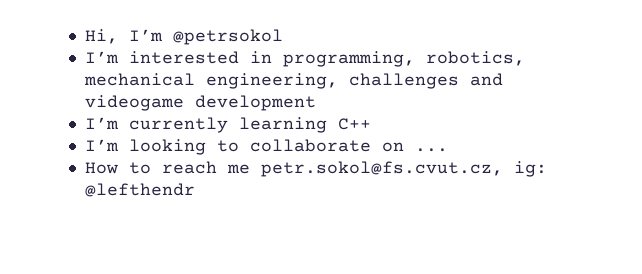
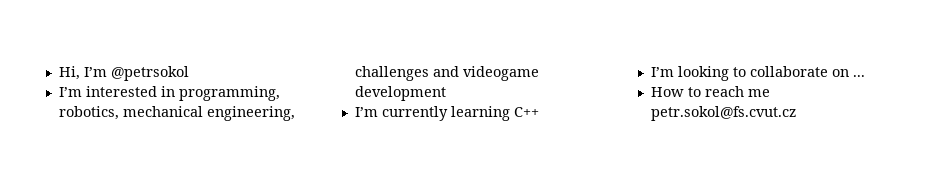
[260,161,547,177] [84,183,195,197] petr.sokol@fs.cvut.cz, ig: @lefthendr -> [650,106,796,121] petr.sokol@fs.cvut.cz

